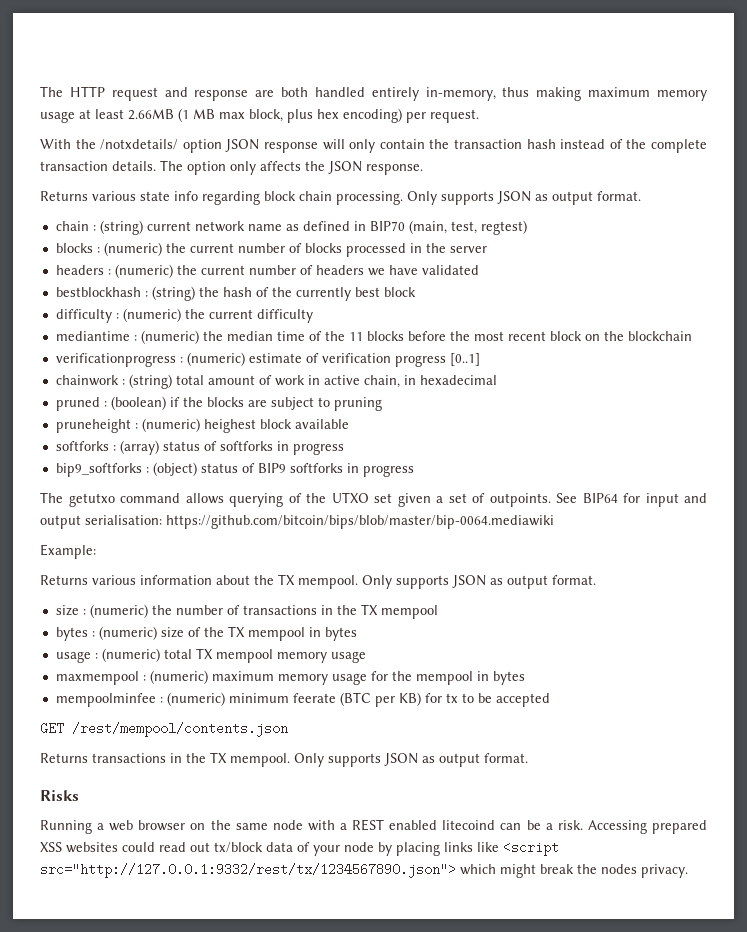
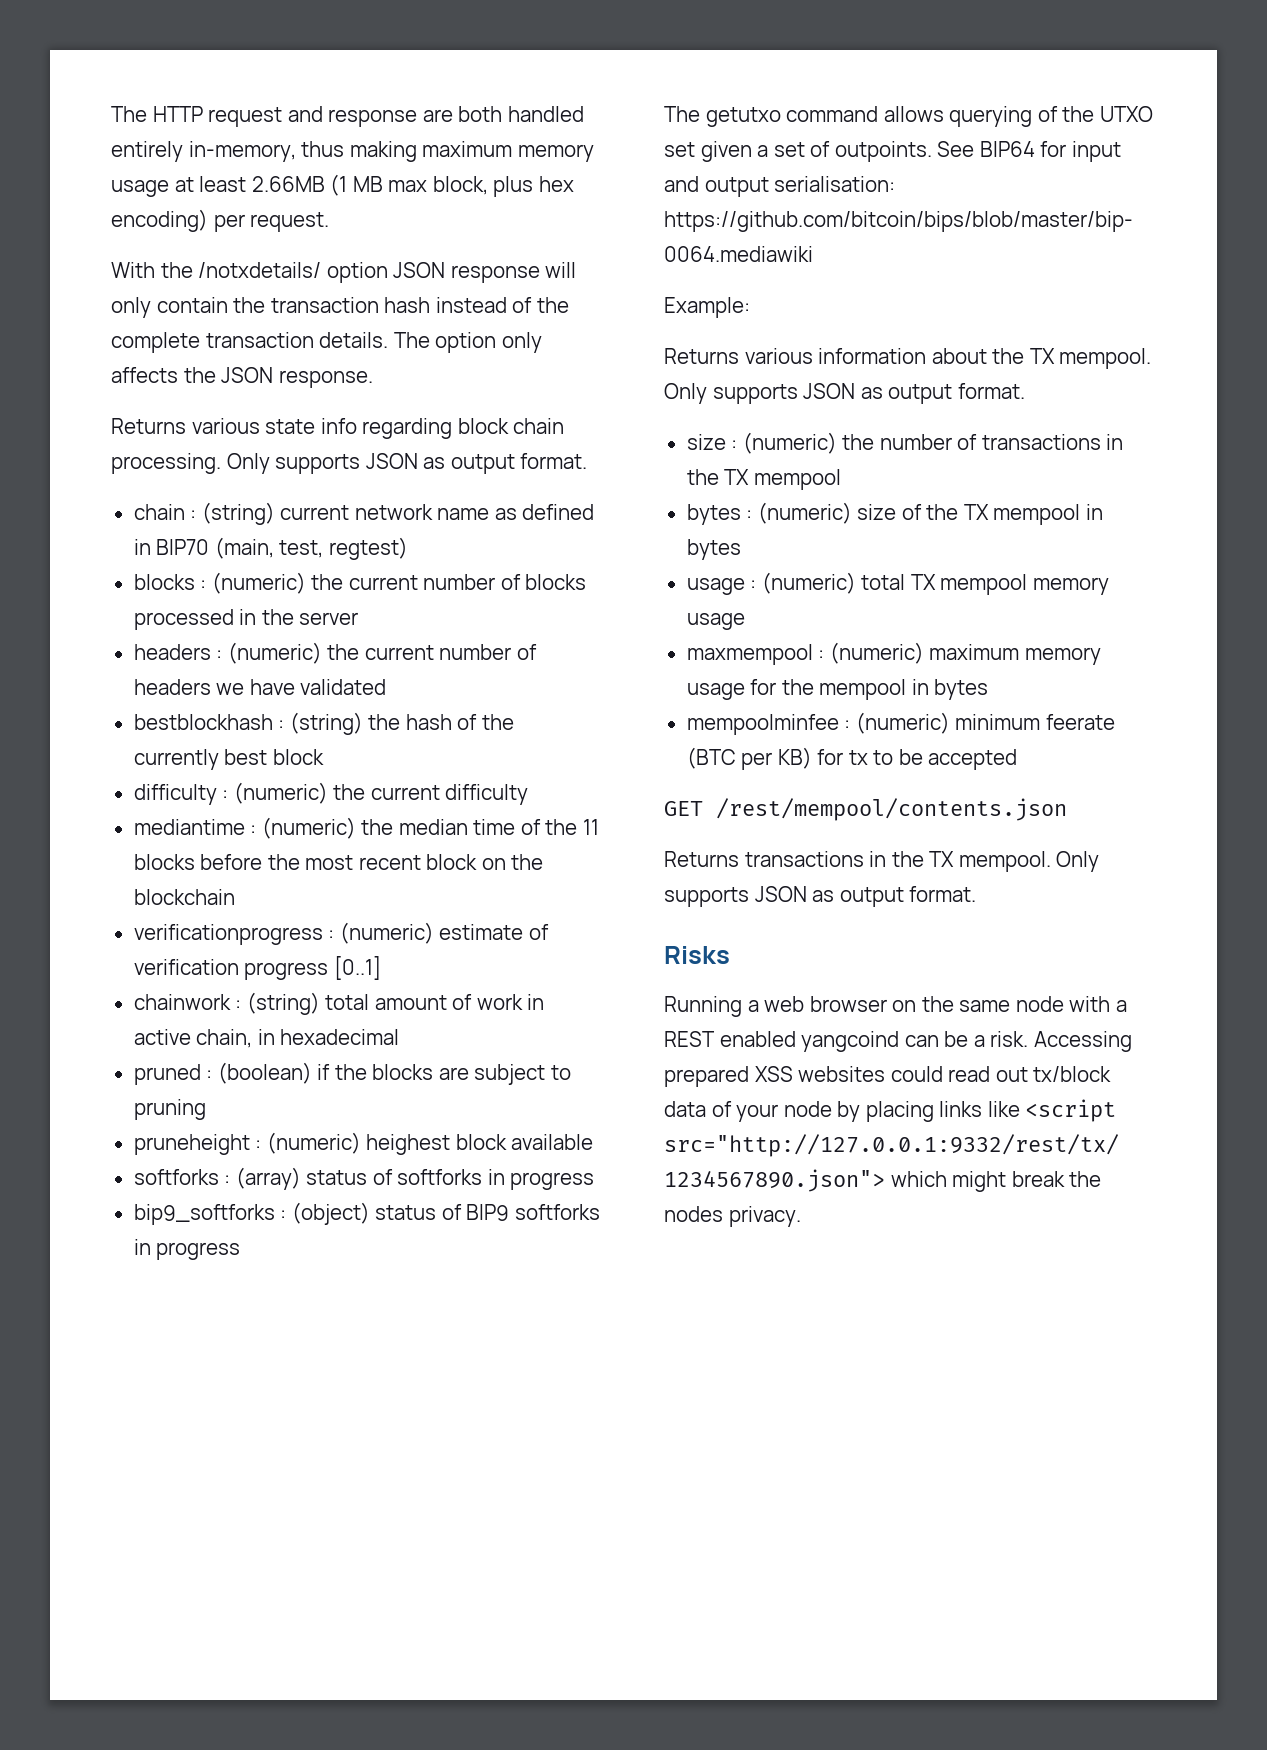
[442,820,496,830] litecoind -> [801,1031,900,1052] yangcoind

